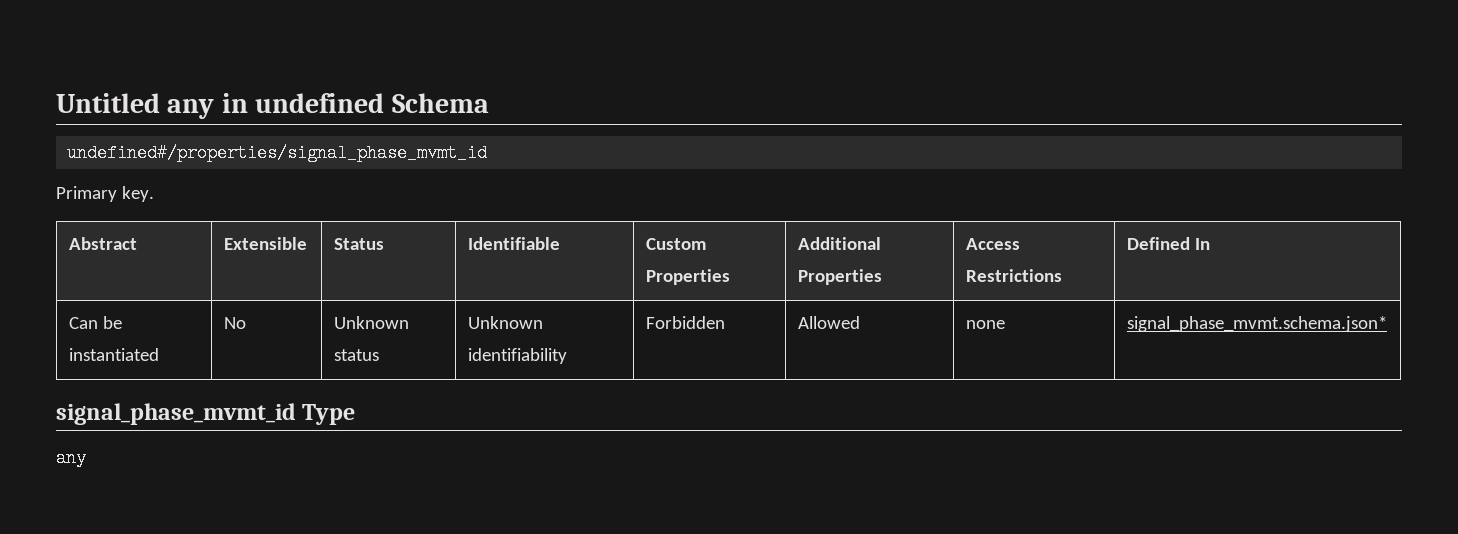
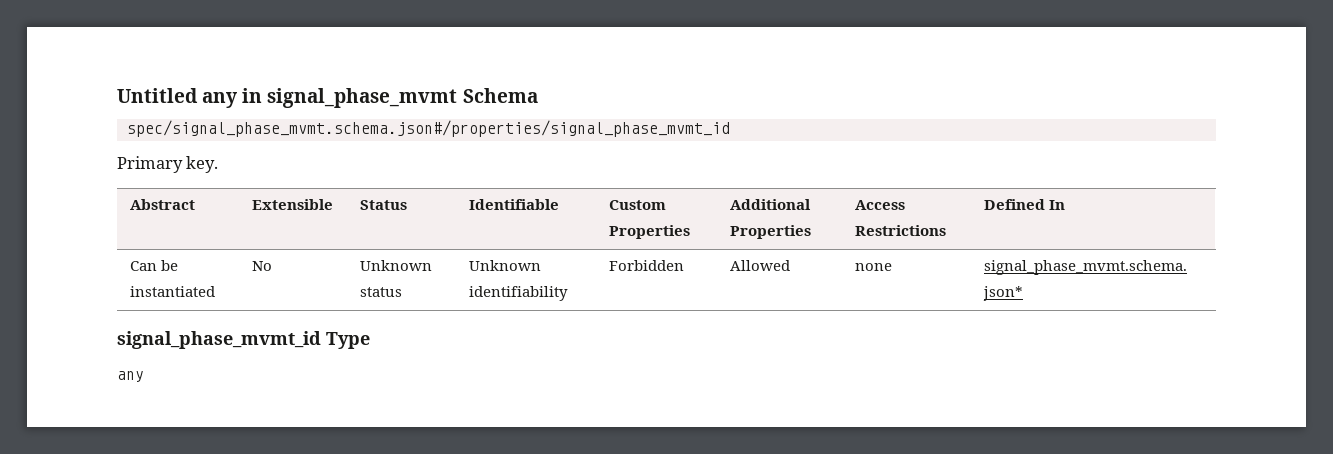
[255,93,385,113] undefined -> [267,88,458,108] signal_phase_mvmt
[67,144,488,162] undefined#/properties/signal_phase_mvmt_id -> [126,120,730,137] spec/signal_phase_mvmt.schema.json#/properties/signal_phase_mvmt_id

